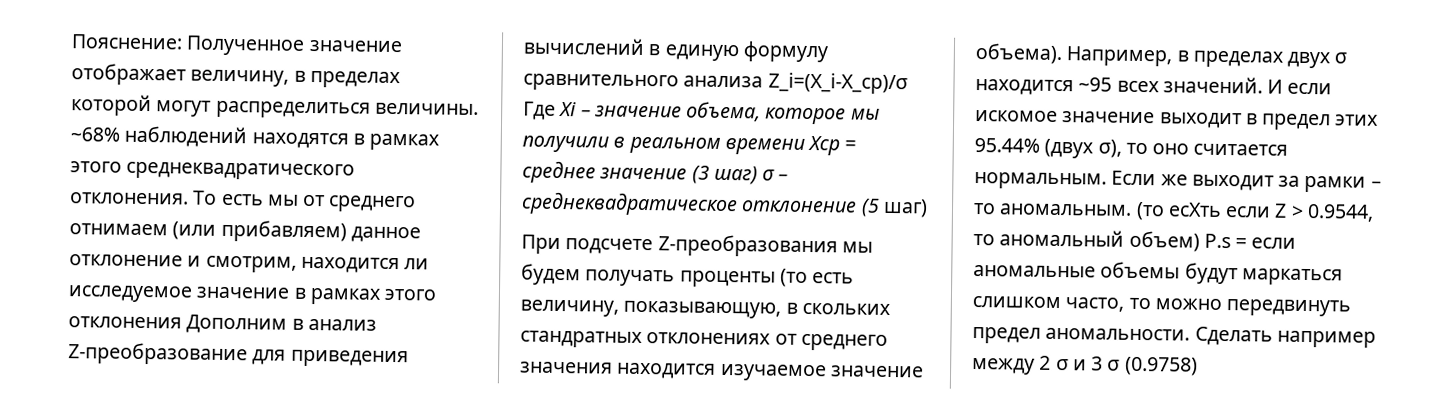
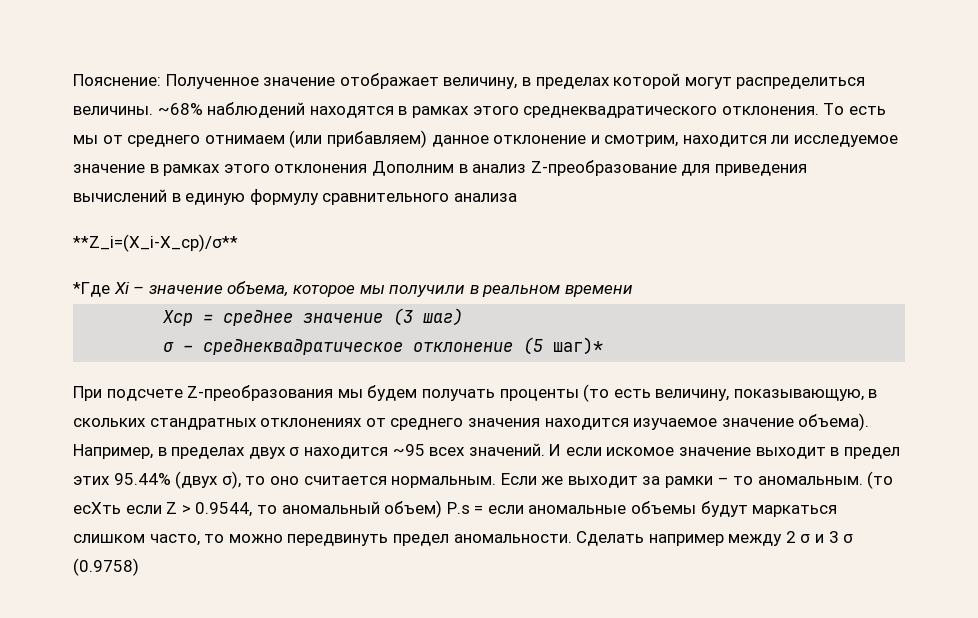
[767,72,908,95] [523,101,556,120] Z_i=(X_i-X_cp)/σ Где -> [73,234,238,252] [73,282,110,297] // **Z_i=(X_i-X_cp)/σ** // *Где
(805, 146) none -> (633, 291) //
(758, 175) none -> (464, 317) //
[882,198,928,218] шаг) -> [553,337,604,355] шаг)*

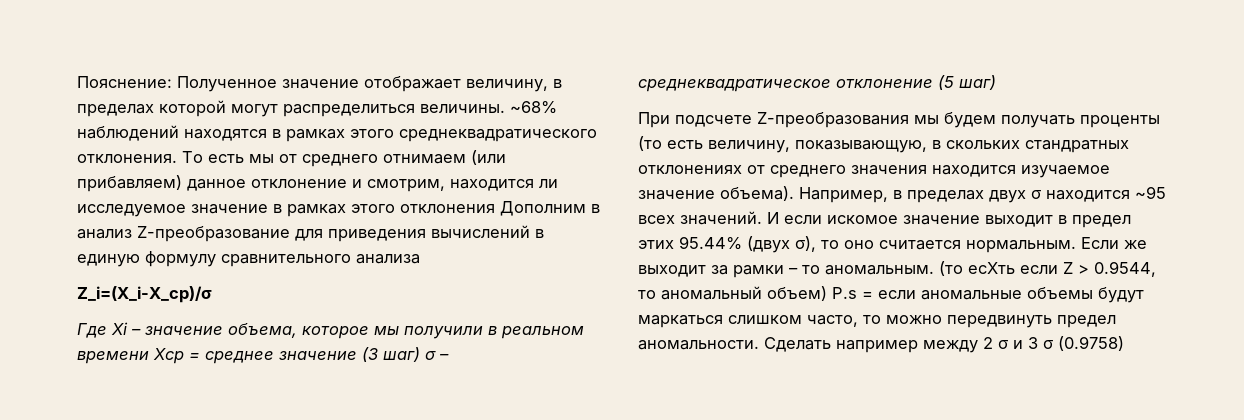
[73,234,238,252] [73,282,110,297] **Z_i=(X_i-X_cp)/σ** // *Где -> [77,286,212,303] [77,323,107,338] Z_i=(X_i-X_cp)/σ // Где
(633, 291) // -> (149, 357) none
(464, 317) // -> (420, 354) none
[553,337,604,355] шаг)* -> [959,75,996,90] шаг)

